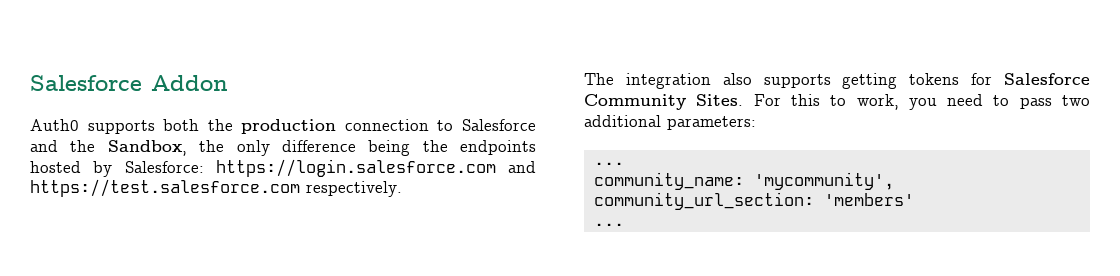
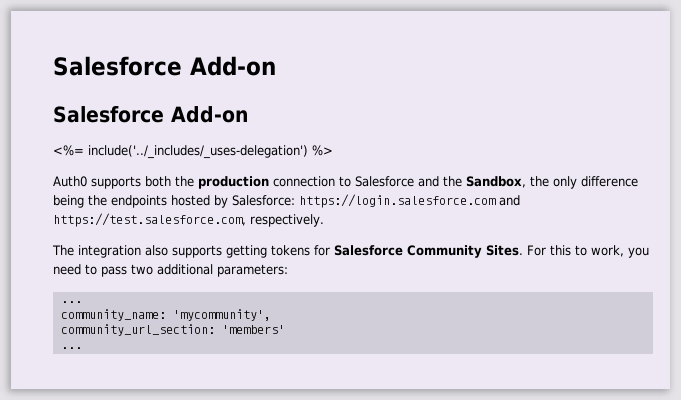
[30,75,228,91] Salesforce Addon -> [53,56,276,76] [53,106,248,123] [53,145,333,159] Salesforce Add-on // Salesforce Add-on // <%= include('../_includes/_uses-delegation') %>
[30,179,300,197] https://test.salesforce.com -> [53,213,246,227] https://test.salesforce.com,

